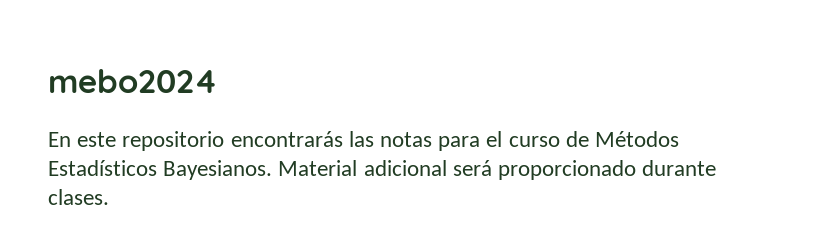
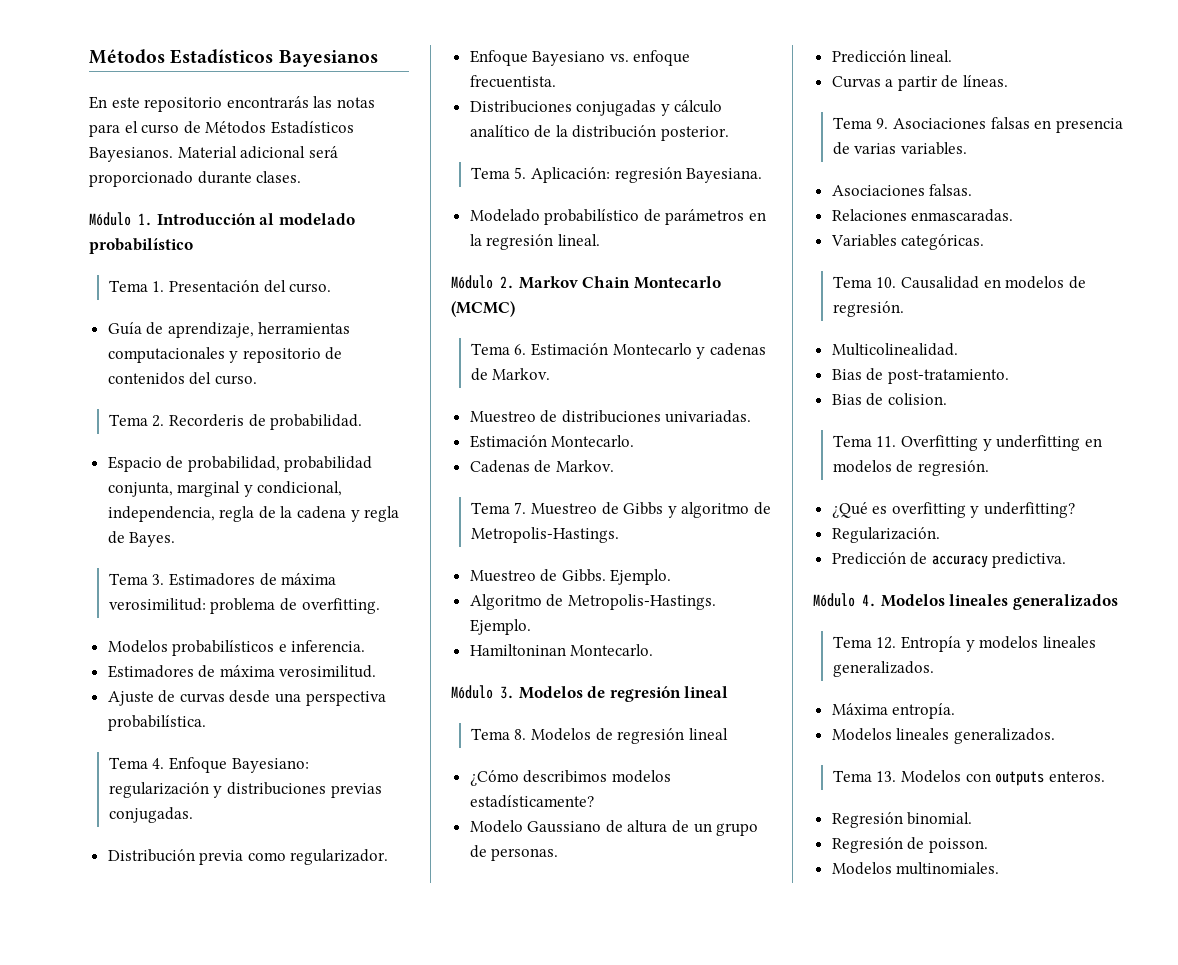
[48,69,217,93] mebo2024 -> [89,49,378,67] Métodos Estadísticos Bayesianos
(109, 197) none -> [89,212,355,226] [89,238,193,254] [108,280,332,293] [107,322,351,338] [107,347,343,363] [107,372,257,385] [108,414,363,430] [107,456,373,472] [107,481,343,497] [107,506,400,522] [107,531,176,547] [108,573,337,586] [108,598,380,614] [107,640,366,656] [107,665,377,678] [107,690,386,706] [107,715,206,731] [108,757,309,773] [108,782,382,798] [108,807,193,823] [107,849,389,865] [469,50,691,66] [469,75,556,88] [469,100,723,116] [469,125,730,141] [470,167,763,183] [469,209,767,225] [469,234,600,250] [451,275,721,289] [451,301,515,317] [470,343,766,359] [470,368,551,381] [469,410,752,423] [469,435,635,448] [469,460,614,473] [470,502,771,518] [470,527,619,543] [469,569,672,585] [469,594,716,610] [469,619,531,635] [469,644,654,656] [451,685,729,702] [470,728,728,744] [469,770,671,786] [469,795,594,808] [469,820,759,836] [469,845,559,861] [831,50,953,63] [831,75,1009,91] [832,117,1123,133] [832,142,967,155] [831,184,973,196] [831,209,1014,222] [830,234,985,250] [832,276,1086,289] [832,301,904,317] [831,343,958,356] [831,368,1009,384] [831,393,947,406] [832,435,1102,451] [832,460,989,476] [831,502,1076,518] [831,527,940,543] [831,552,1067,568] [813,593,1118,610] [832,636,1096,652] [832,661,934,677] [831,703,956,719] [831,728,1055,744] [832,770,1105,786] [831,812,973,828] [831,837,988,853] [831,862,1000,875] // Módulo 1. Introducción al modelado probabilístico // Tema 1. Presentación del curso. // Guía de aprendizaje, herramientas computacionales y repositorio de contenidos del curso. // Tema 2. Recorderis de probabilidad. // Espacio de probabilidad, probabilidad conjunta, marginal y condicional, independencia, regla de la cadena y regla de Bayes. // Tema 3. Estimadores de máxima verosimilitud: problema de overfitting. // Modelos probabilísticos e inferencia. // Estimadores de máxima verosimilitud. // Ajuste de curvas desde una perspectiva probabilística. // Tema 4. Enfoque Bayesiano: regularización y distribuciones previas conjugadas. // Distribución previa como regularizador. // Enfoque Bayesiano vs. enfoque frecuentista. // Distribuciones conjugadas y cálculo analítico de la distribución posterior. // Tema 5. Aplicación: regresión Bayesiana. // Modelado probabilístico de parámetros en la regresión lineal. // Módulo 2. Markov Chain Montecarlo (MCMC) // Tema 6. Estimación Montecarlo y cadenas de Markov. // Muestreo de distribuciones univariadas. // Estimación Montecarlo. // Cadenas de Markov. // Tema 7. Muestreo de Gibbs y algoritmo de Metropolis-Hastings. // Muestreo de Gibbs. Ejemplo. // Algoritmo de Metropolis-Hastings. Ejemplo. // Hamiltoninan Montecarlo. // Módulo 3. Modelos de regresión lineal // Tema 8. Modelos de regresión lineal // ¿Cómo describimos modelos estadísticamente? // Modelo Gaussiano de altura de un grupo de personas. // Predicción lineal. // Curvas a partir de líneas. // Tema 9. Asociaciones falsas en presencia de varias variables. // Asociaciones falsas. // Relaciones enmascaradas. // Variables categóricas. // Tema 10. Causalidad en modelos de regresión. // Multicolinealidad. // Bias de post-tratamiento. // Bias de colision. // Tema 11. Overfitting y underfitting en modelos de regresión. // ¿Qué es overfitting y underfitting? // Regularización. // Predicción de accuracy predictiva. // Módulo 4. Modelos lineales generalizados // Tema 12. Entropía y modelos lineales generalizados. // Máxima entropía. // Modelos lineales generalizados. // Tema 13. Modelos con outputs enteros. // Regresión binomial. // Regresión de poisson. // Modelos multinomiales.

